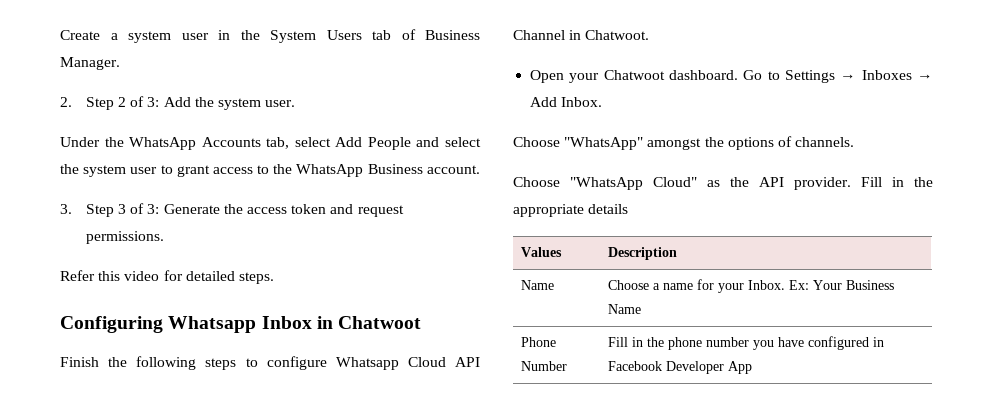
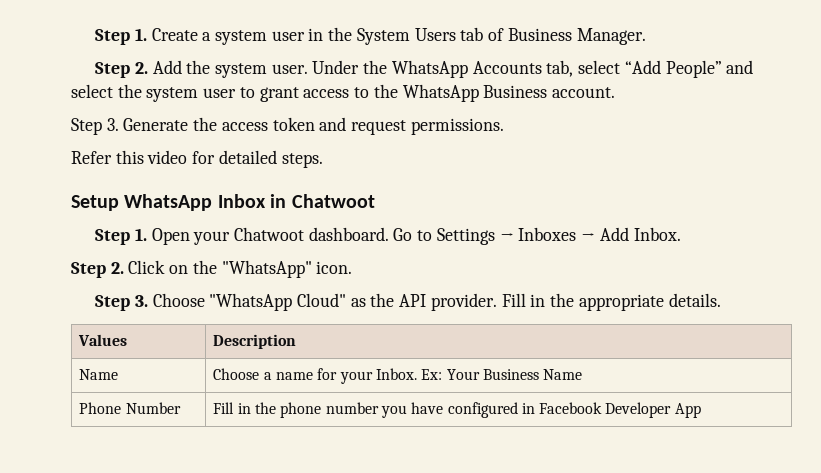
(60, 35) none -> [95,28,147,45] Step 1.
[60,96,160,110] 2. Step 2 of 3: -> [95,62,148,78] Step 2.
(296, 103) // -> (308, 69) none
[335,137,411,150] Add People -> [624,60,722,78] “Add People”
[60,203,160,217] 3. Step 3 of 3: -> [71,118,119,135] Step 3.
[60,316,257,333] Configuring Whatsapp -> [71,194,213,211] Setup WhatsApp
[60,356,480,370] [513,30,650,40] Finish the following steps to configure Whatsapp Cloud API Channel in Chatwoot. // -> [95,228,147,245] Step 1.
[513,136,855,150] Choose "WhatsApp" amongst the options of channels. // -> [71,260,353,278] [95,295,148,311] Step 2. Click on the "WhatsApp" icon. // Step 3.
[588,204,629,214] details -> [668,293,721,307] details.

